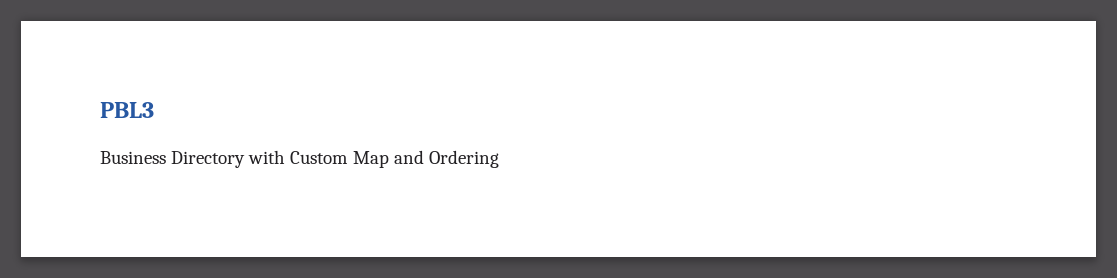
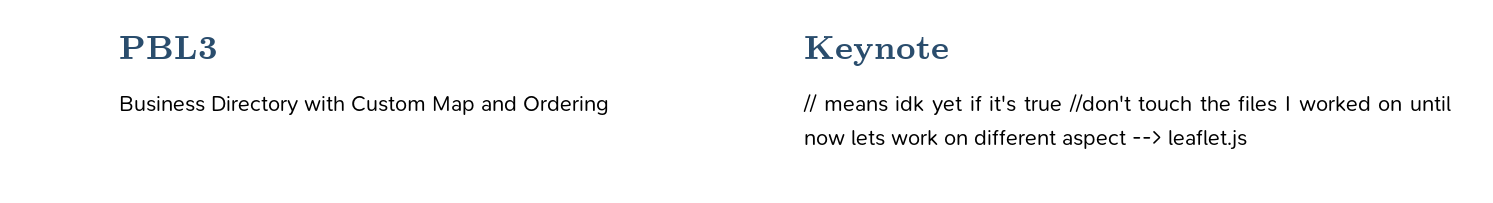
(499, 159) none -> [804,36,949,66] [803,93,1451,116] [804,129,1247,150] // Keynote // // means idk yet if it's true //don't touch the files I worked on until now lets work on different aspect --> leaflet.js

